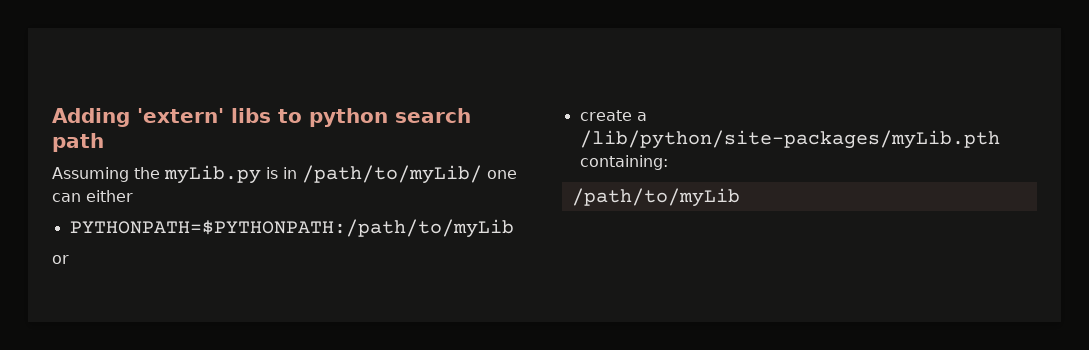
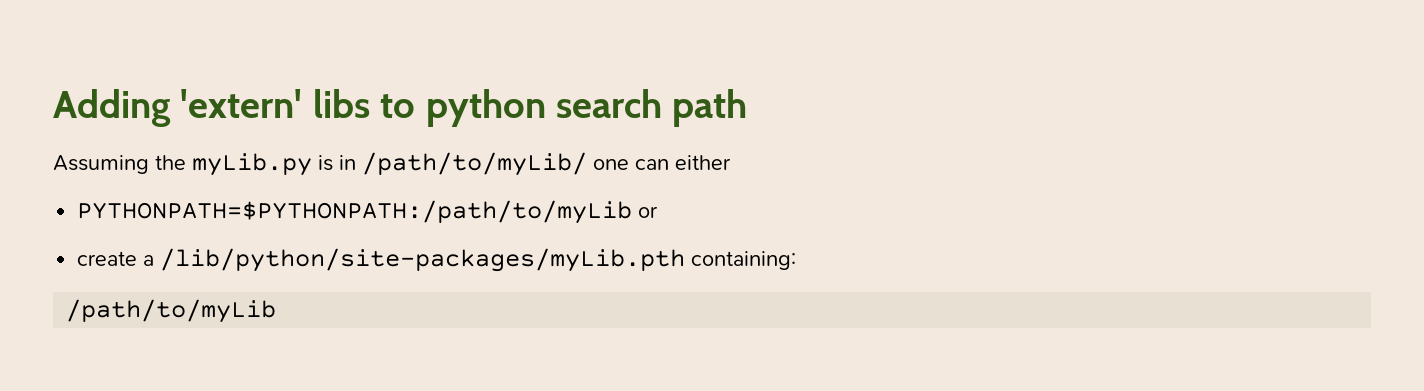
(514, 228) // -> (633, 212) none

